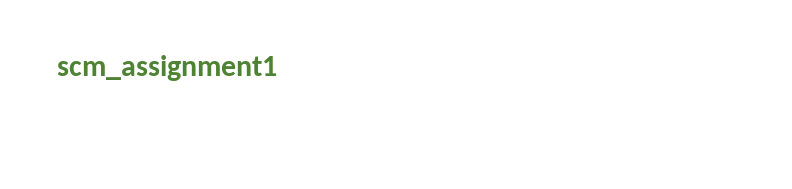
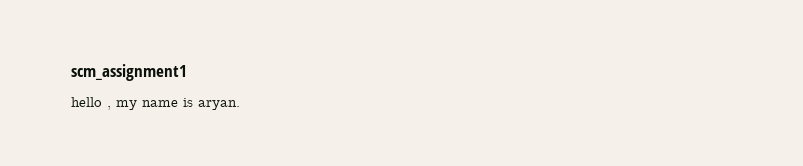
(277, 68) none -> [71,97,240,110] // hello , my name is aryan.

